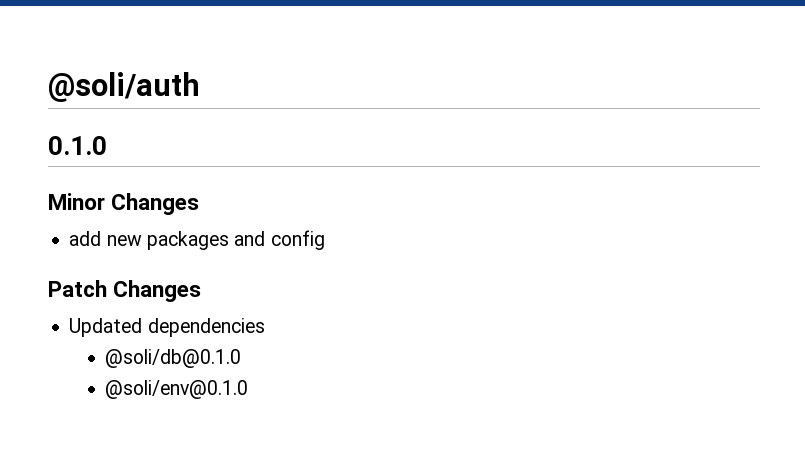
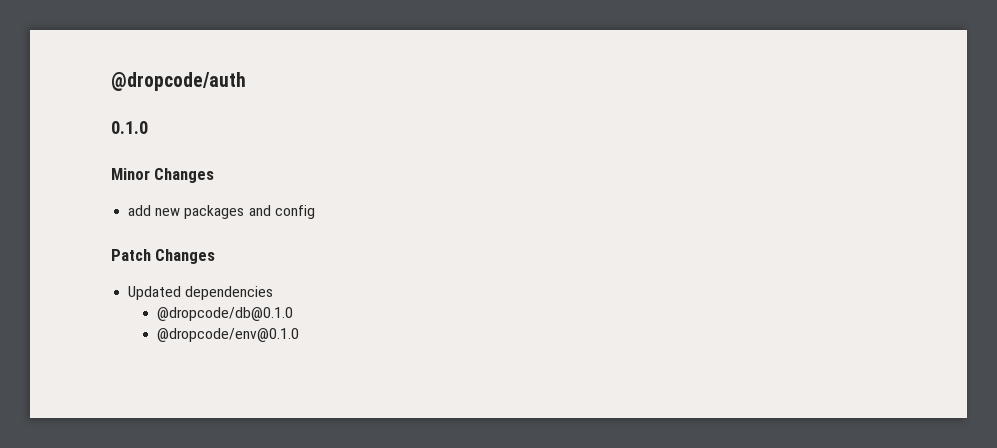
[48,72,200,102] @soli/auth -> [111,72,246,91] @dropcode/auth
[105,349,242,368] [105,380,249,399] @soli/db@0.1.0 // @soli/env@0.1.0 -> [156,307,293,321] [156,328,299,342] @dropcode/db@0.1.0 // @dropcode/env@0.1.0

